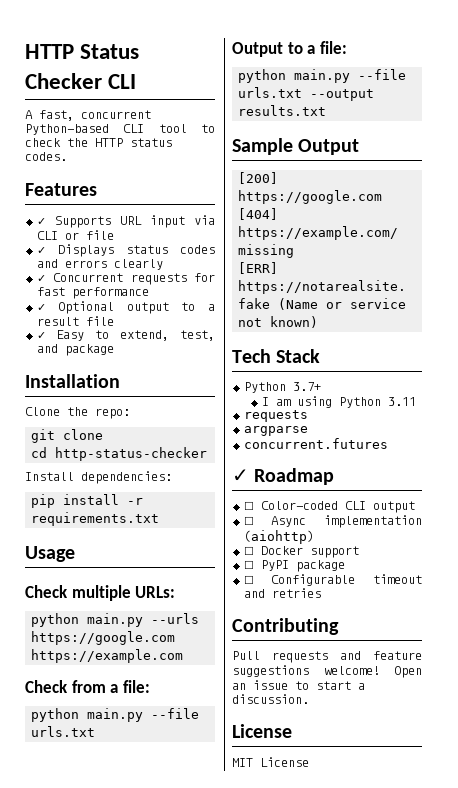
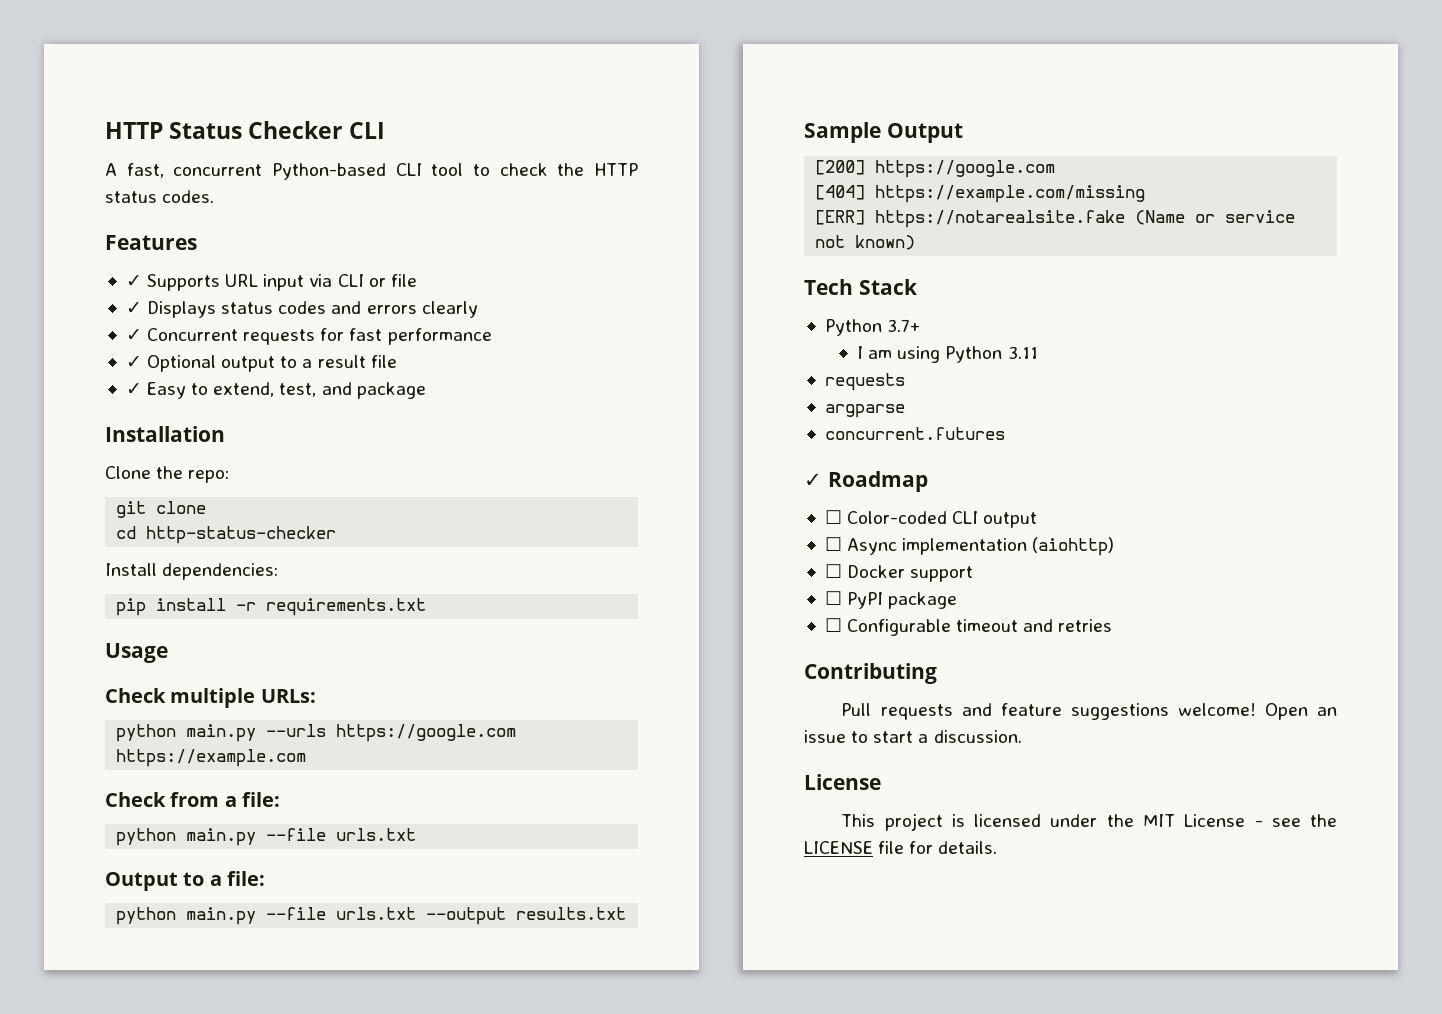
[232,757,309,767] MIT License -> [841,813,1337,831] [804,841,998,854] This project is licensed under the MIT License - see the LICENSE file for details.

